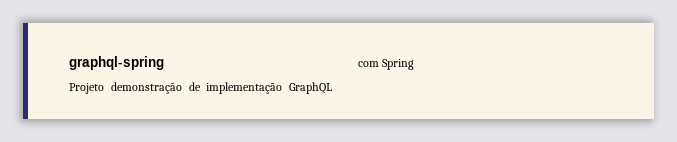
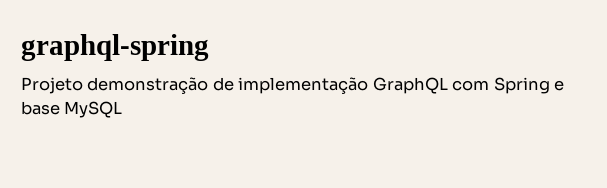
(415, 64) none -> [554,80,565,91] [21,101,123,118] e base MySQL

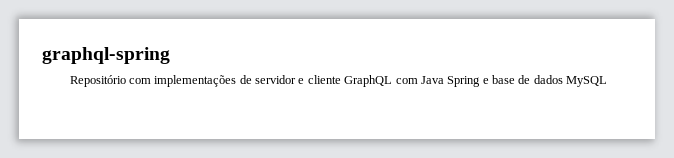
[21,77,369,94] Projeto demonstração de implementação -> [69,75,341,87] Repositório com implementações de servidor e cliente
(490, 85) none -> [420,76,444,84] Java
(60, 108) none -> [518,75,563,84] de dados

